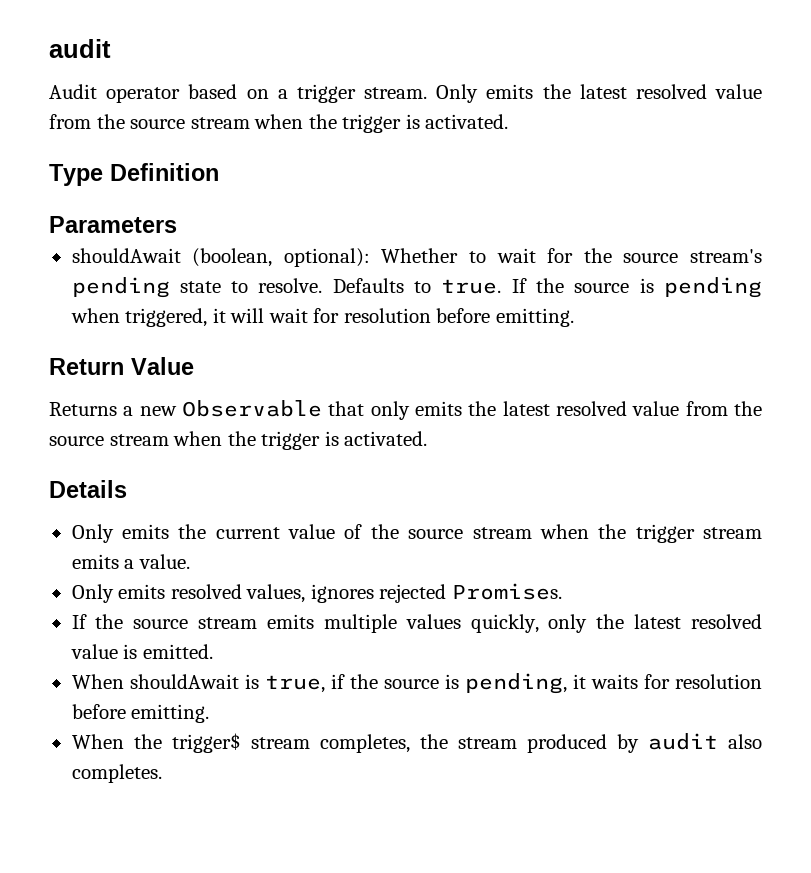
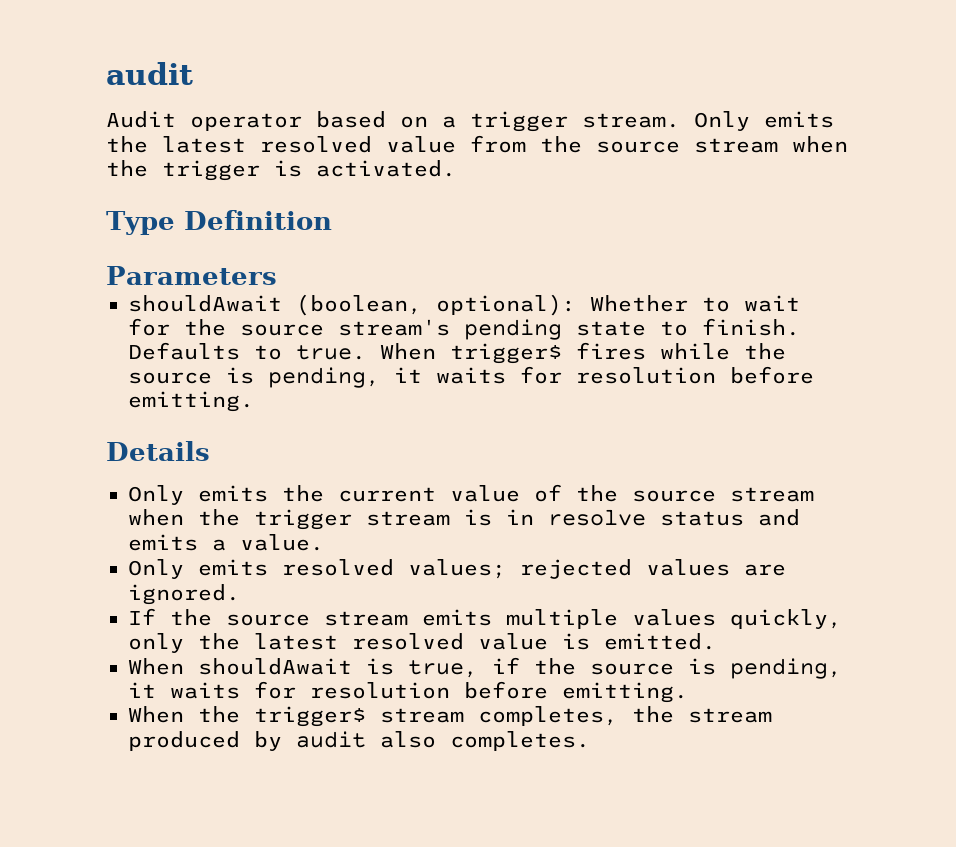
[258,278,323,293] resolve. -> [702,318,800,336] finish.
[511,277,763,298] [70,308,574,327] [49,357,194,375] [49,400,762,420] [49,431,428,450] If the source is pending when triggered, it will wait for resolution before emitting. // Return Value // Returns a new Observable that only emits the latest resolved value from the source stream when the trigger is activated. -> [380,342,786,364] [128,366,814,388] [128,391,254,412] When trigger$ fires while the source is pending, it waits for resolution before emitting.
(763, 533) none -> [464,509,800,526] is in resolve status and
[246,583,562,603] values, ignores rejected Promises. -> [408,559,786,579] [128,584,240,605] values; rejected values are ignored.

